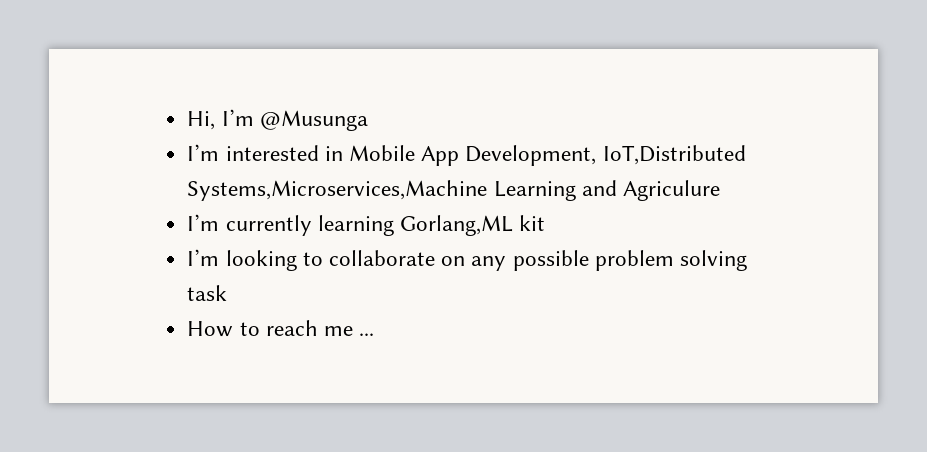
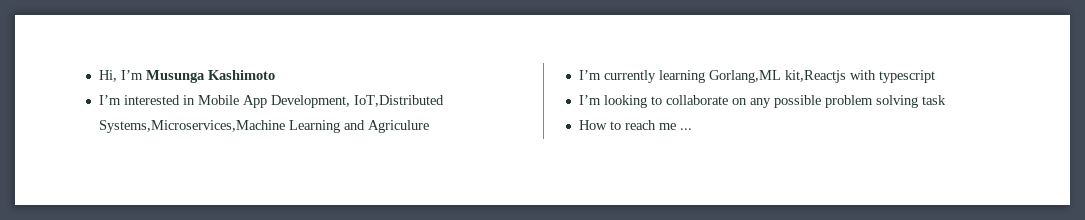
[259,110,368,131] @Musunga -> [145,70,275,83] Musunga Kashimoto
[519,215,546,231] kit -> [784,70,935,83] kit,Reactjs with typescript

